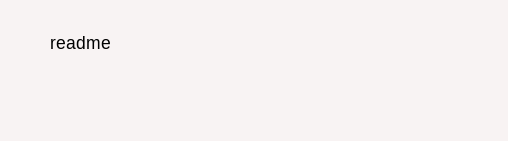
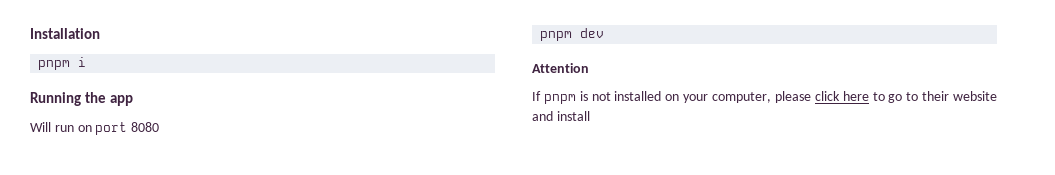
[50,36,111,49] readme -> [30,28,100,39] [38,57,87,70] [30,92,133,106] [30,122,160,135] [540,28,605,41] [532,63,589,73] [532,91,997,104] [532,111,590,121] Installation // pnpm i // Running the app // Will run on port 8080 // pnpm dev // Attention // If pnpm is not installed on your computer, please click here to go to their website and install

